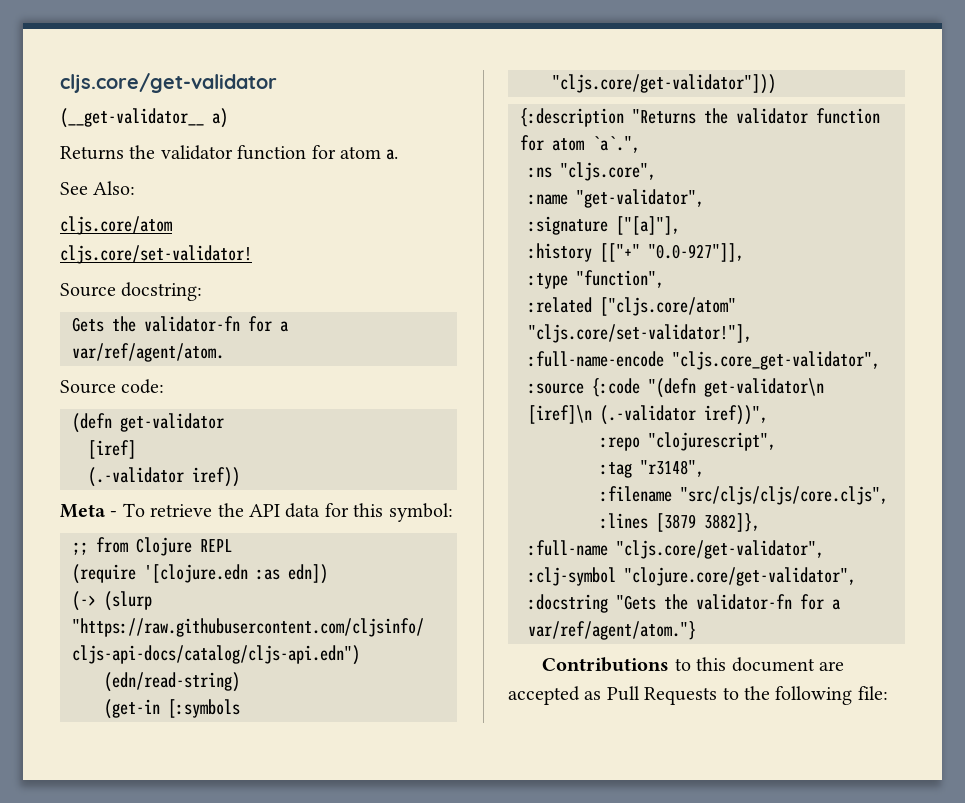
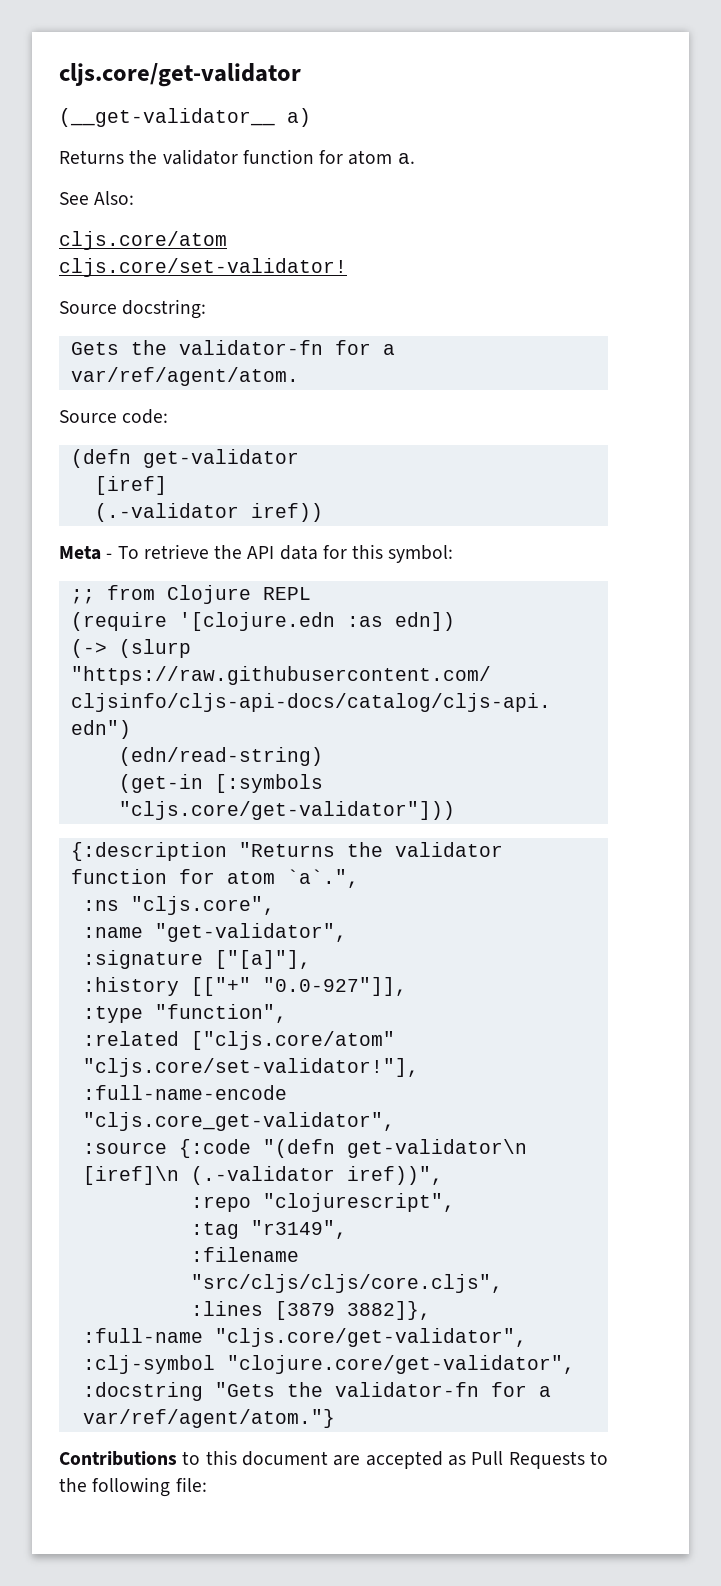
[640,460,704,477] "r3148", -> [250,1220,347,1239] "r3149",

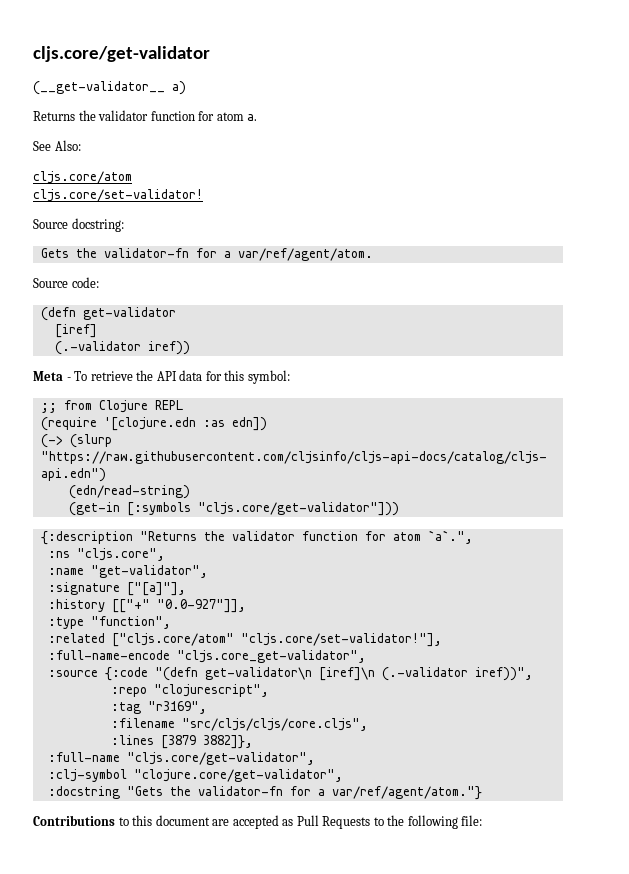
[250,1220,347,1239] "r3149", -> [147,701,207,714] "r3169",

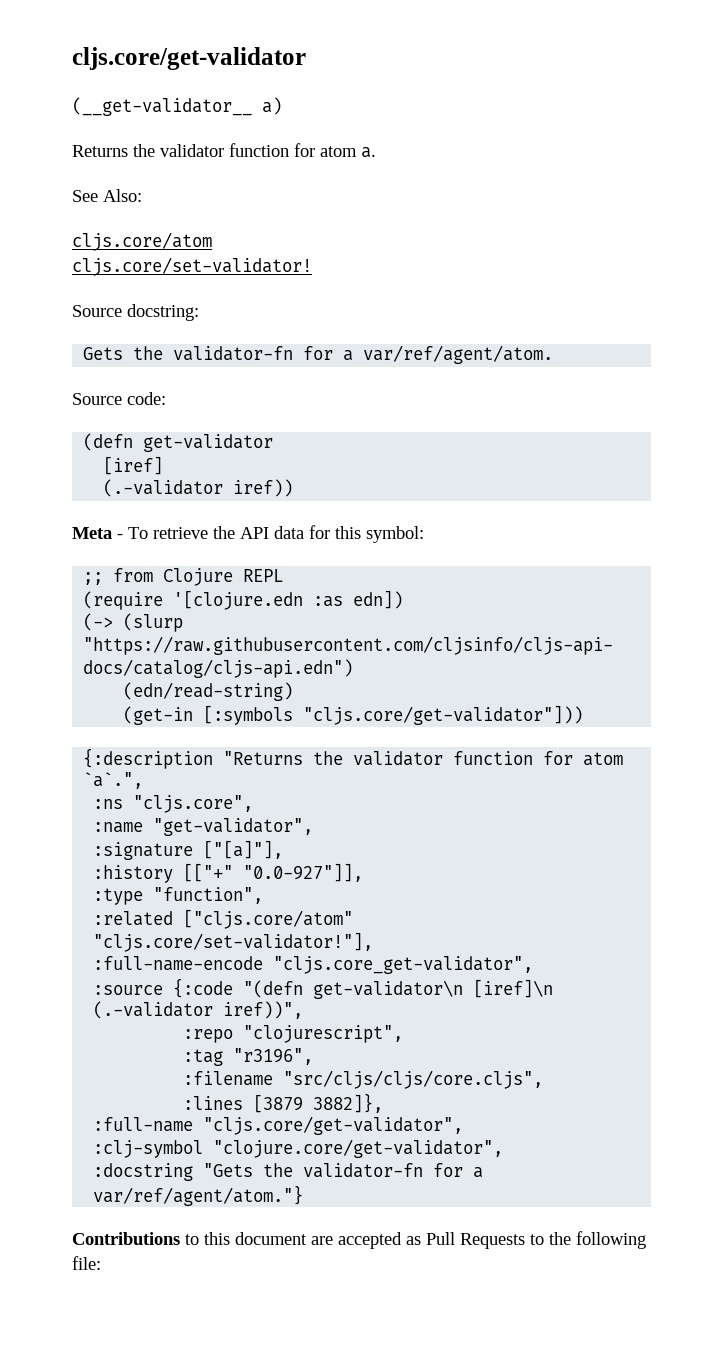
[147,701,207,714] "r3169", -> [233,1048,314,1065] "r3196",

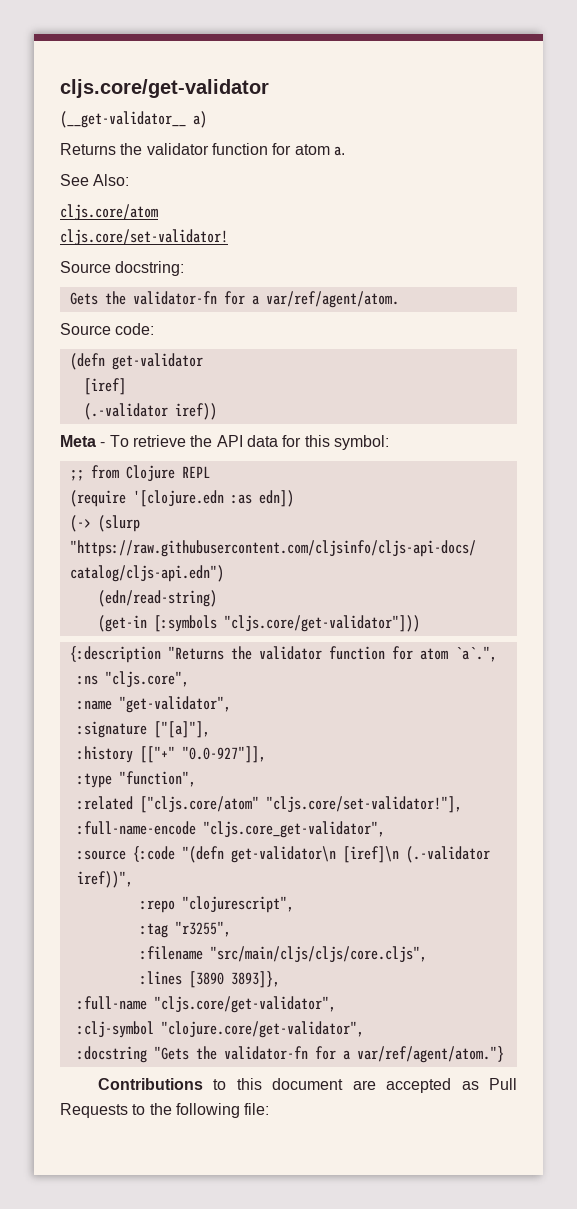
[233,1048,314,1065] "r3196", -> [174,921,231,937] "r3255",
[283,1070,544,1089] "src/cljs/cljs/core.cljs", -> [209,946,427,963] "src/main/cljs/cljs/core.cljs",
[253,1093,384,1113] [3879 3882]}, -> [188,971,280,988] [3890 3893]},

